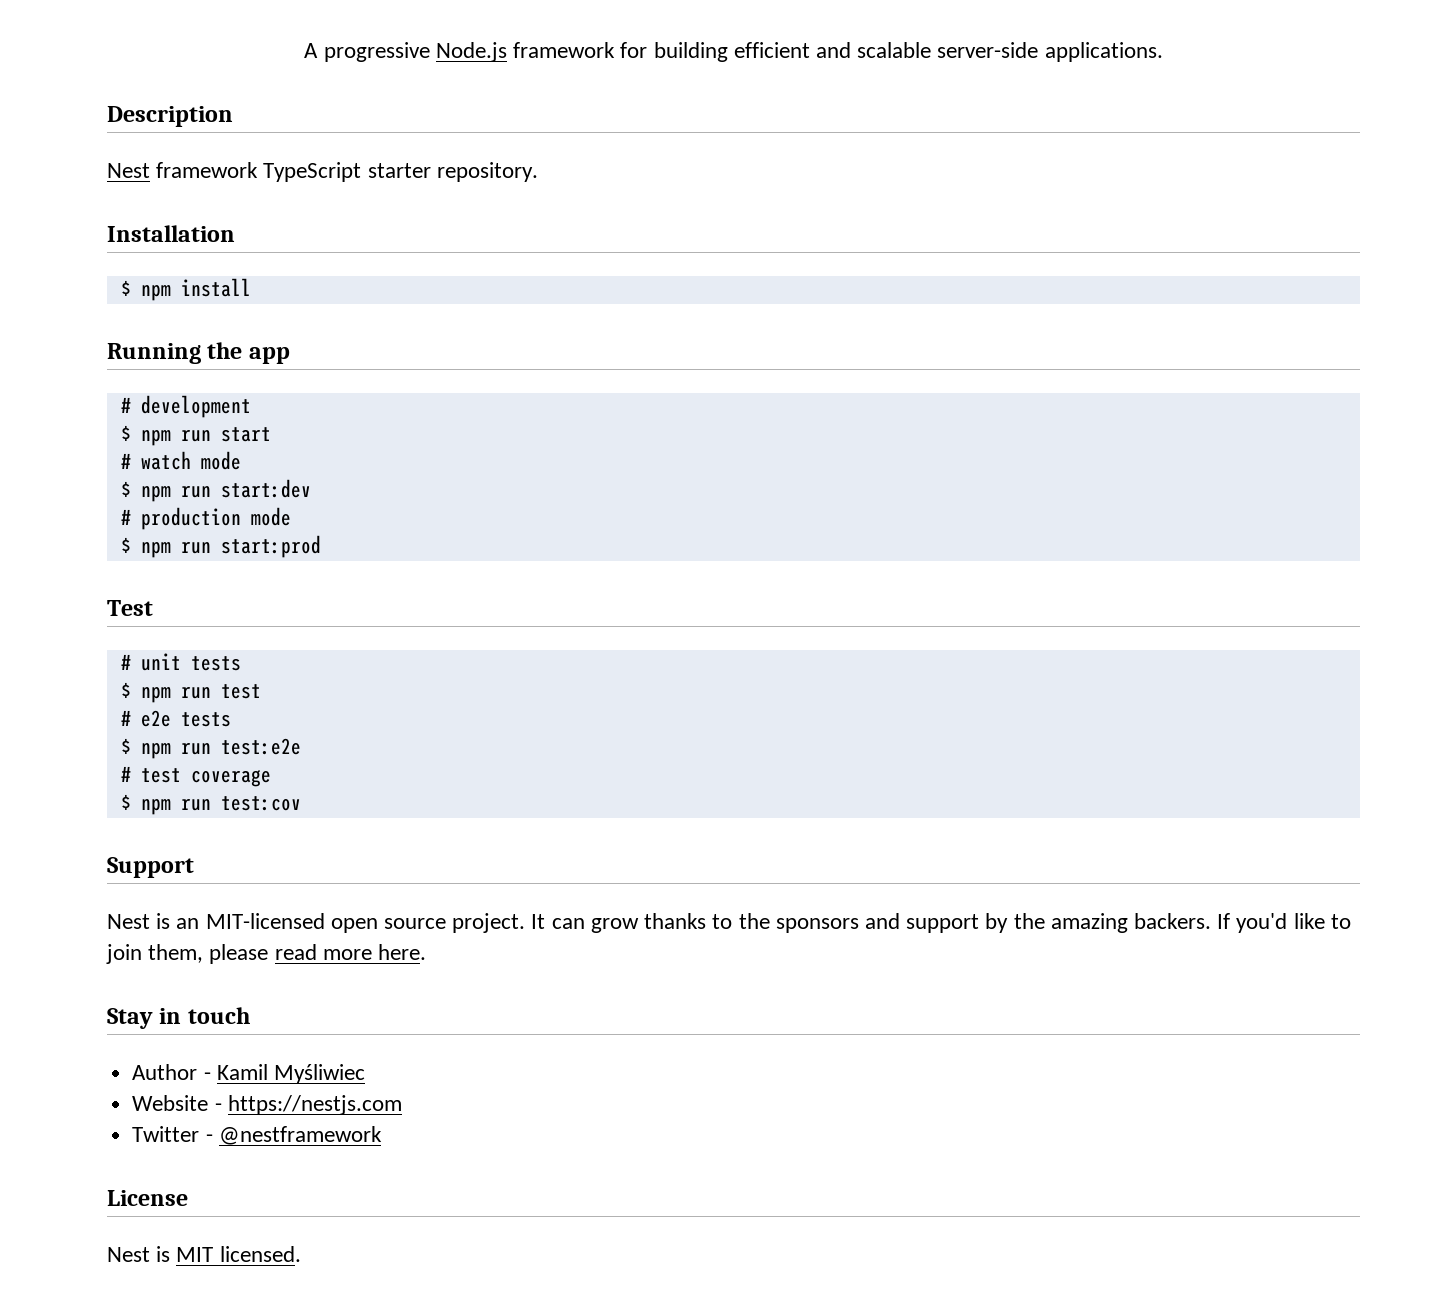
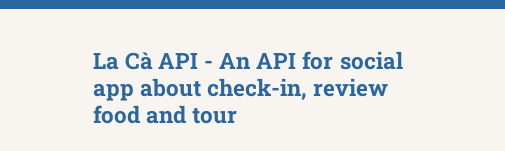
[304,42,1163,62] [107,106,233,127] [107,162,538,182] [107,225,235,242] [120,278,251,301] [107,342,290,364] [120,395,251,418] [120,425,271,446] [120,451,241,470] [120,479,311,502] [120,507,291,530] [120,535,321,558] [107,600,153,616] [120,653,241,671] [120,682,261,703] [120,710,231,727] [120,738,301,759] [120,766,271,787] [120,794,301,815] [107,857,194,878] [107,913,1351,933] [106,944,427,964] [107,1007,250,1029] [132,1064,365,1084] [132,1095,402,1115] [132,1126,382,1145] [107,1190,188,1206] [107,1246,301,1262] A progressive Node.js framework for building efficient and scalable server-side applications. // Description // Nest framework TypeScript starter repository. // Installation // $ npm install // Running the app // # development // $ npm run start // # watch mode // $ npm run start:dev // # production mode // $ npm run start:prod // Test // # unit tests // $ npm run test // # e2e tests // $ npm run test:e2e // # test coverage // $ npm run test:cov // Support // Nest is an MIT-licensed open source project. It can grow thanks to the sponsors and support by the amazing backers. If you'd like to join them, please read more here. // Stay in touch // Author - Kamil Myśliwiec // Website - https://nestjs.com // Twitter - @nestframework // License // Nest is MIT licensed. -> [93,51,403,70] [93,78,389,101] [93,105,238,124] La Cà API - An API for social app about check-in, review food and tour

